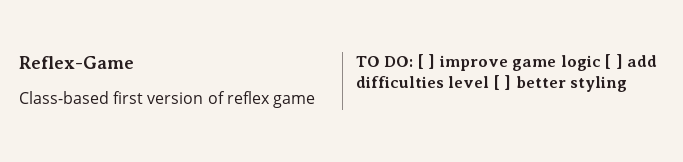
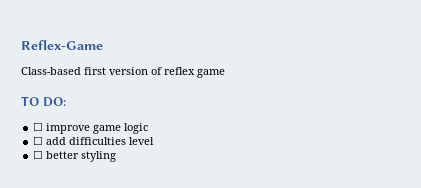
[417,54,436,69] [ ] -> [33,122,44,131] // ☐
[605,54,623,69] [ ] -> [33,136,44,145] // ☐
[493,75,512,90] [ ] -> [33,150,44,159] // ☐

